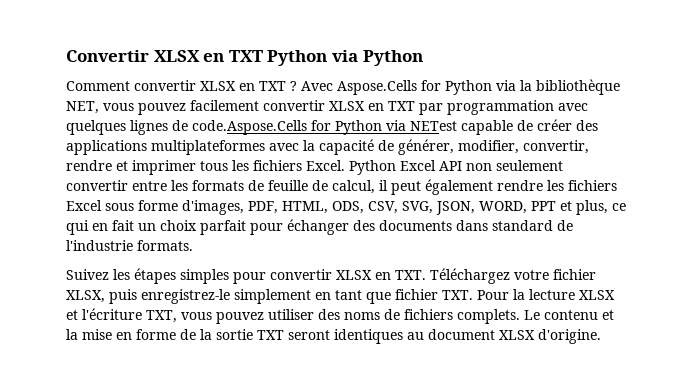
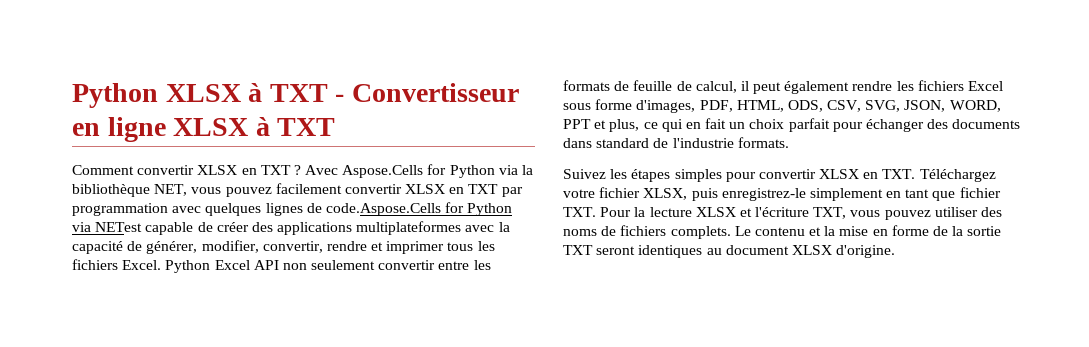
[66,50,423,66] Convertir XLSX en TXT Python via Python -> [72,83,519,108] [72,117,336,142] Python XLSX à TXT - Convertisseur en ligne XLSX à TXT

